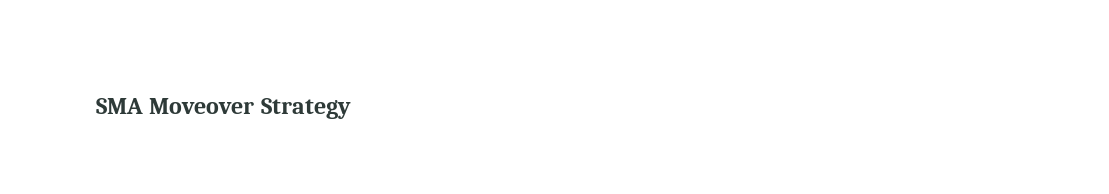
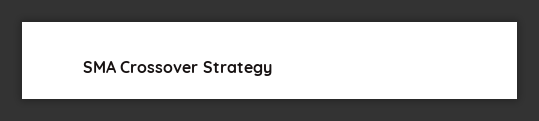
[149,98,255,114] Moveover -> [120,61,199,73] Crossover

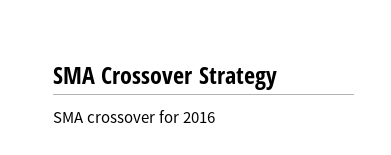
(272, 68) none -> [53,110,216,123] // SMA crossover for 2016

